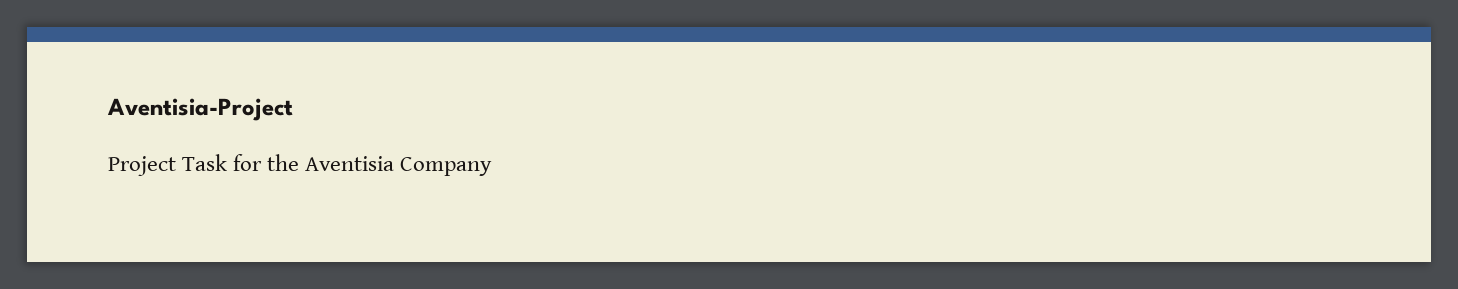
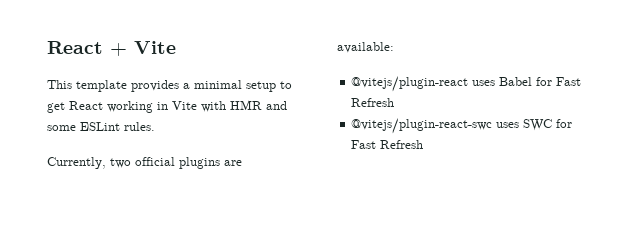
[107,98,293,121] [108,154,493,176] Aventisia-Project // Project Task for the Aventisia Company -> [47,41,176,56] [47,80,292,92] [47,100,287,113] [47,122,155,131] [47,157,242,169] [337,42,394,53] [351,76,582,92] [351,98,395,107] [351,118,573,134] [351,140,424,149] React + Vite // This template provides a minimal setup to get React working in Vite with HMR and some ESLint rules. // Currently, two official plugins are available: // @vitejs/plugin-react uses Babel for Fast Refresh // @vitejs/plugin-react-swc uses SWC for Fast Refresh

